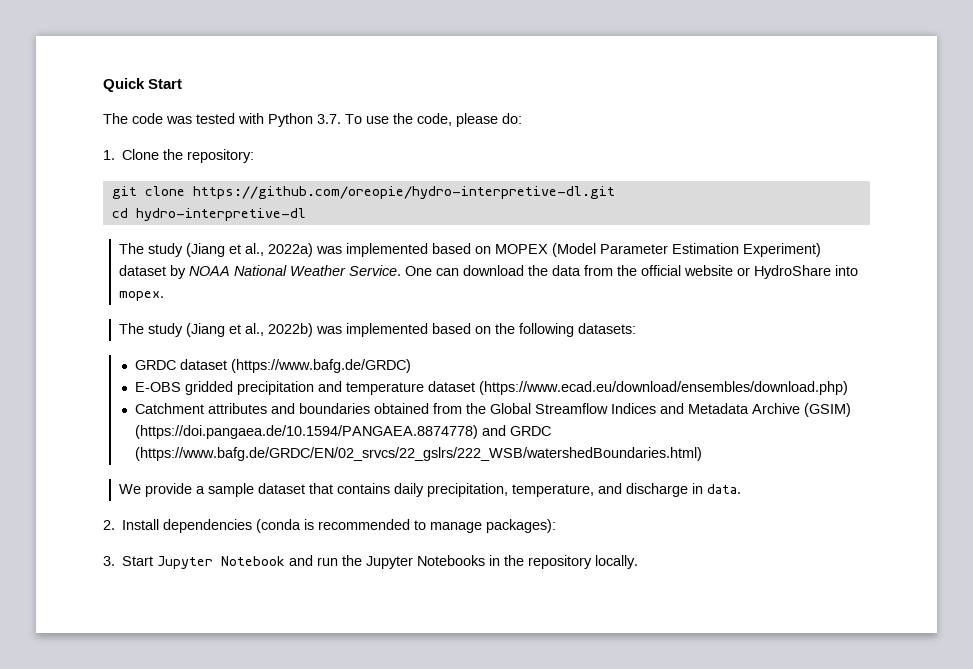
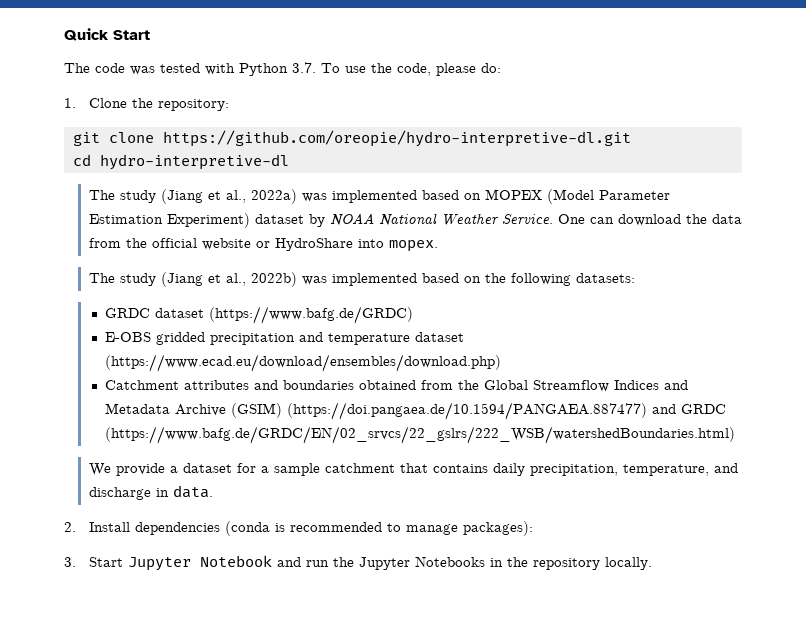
[134,425,478,439] (https://doi.pangaea.de/10.1594/PANGAEA.8874778) -> [287,402,648,420] (https://doi.pangaea.de/10.1594/PANGAEA.887477)
[207,483,305,497] sample dataset -> [182,463,395,476] dataset for a sample catchment

